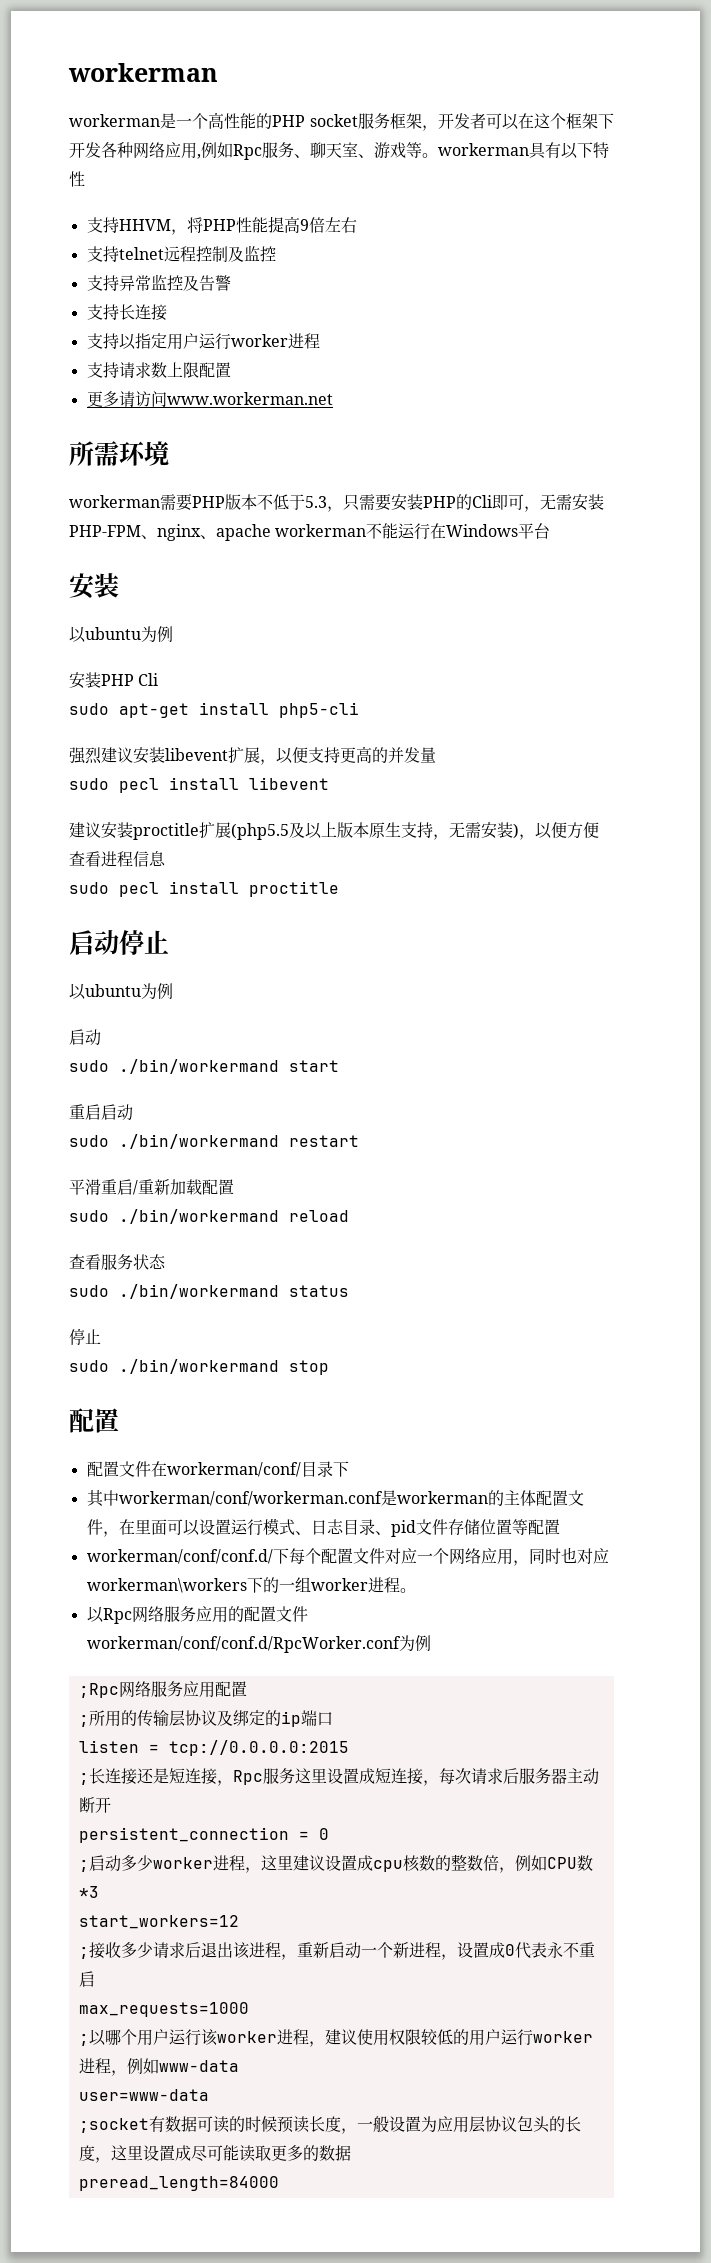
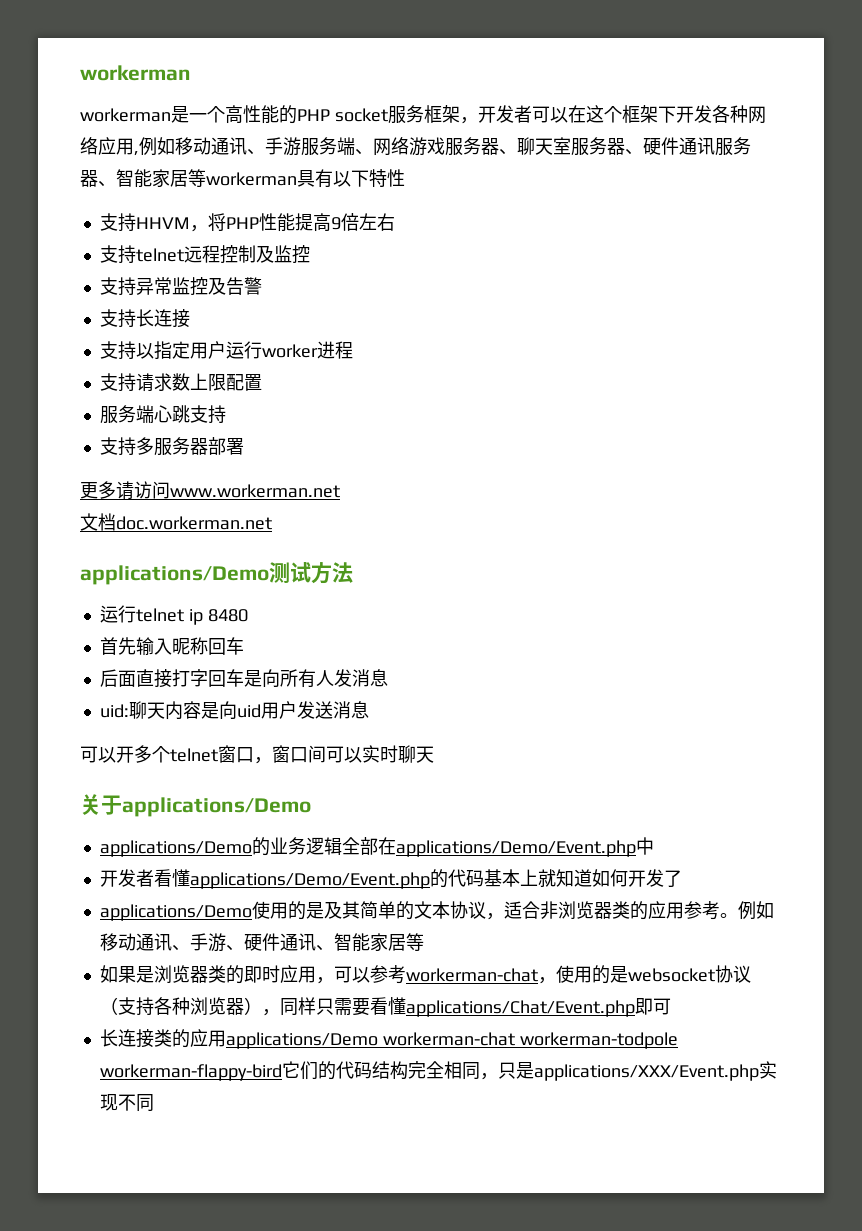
[233,142,438,160] Rpc服务、聊天室、游戏等。 -> [175,137,751,156] [80,169,206,188] 移动通讯、手游服务端、网络游戏服务器、聊天室服务器、硬件通讯服务器、智能家居等
[86,391,333,407] [69,441,169,466] [69,494,604,512] [69,523,551,541] [69,573,119,599] [69,626,173,643] [69,672,159,689] [69,702,359,718] [69,746,436,765] [69,777,329,793] [69,822,599,840] [69,851,166,867] [69,881,339,897] [69,930,169,955] [69,983,173,1000] [69,1029,101,1046] [69,1059,339,1074] [69,1104,133,1121] [69,1134,359,1149] [69,1179,234,1195] [69,1209,349,1224] [69,1254,166,1270] [69,1284,349,1299] [69,1328,101,1345] [69,1359,329,1375] [69,1408,119,1433] [86,1461,349,1477] [86,1490,584,1507] [86,1518,560,1537] [86,1547,609,1566] [86,1577,416,1593] [86,1606,308,1624] [86,1635,431,1653] [78,1681,247,1698] [78,1710,333,1727] [78,1740,349,1756] [78,1768,599,1786] [78,1797,111,1813] [78,1827,329,1843] [78,1854,593,1873] [78,1886,99,1898] [78,1915,239,1929] [78,1942,595,1960] [78,1971,95,1987] [78,2002,249,2017] [78,2029,593,2047] [78,2058,239,2076] [78,2089,209,2101] [78,2116,581,2134] [78,2145,351,2163] [78,2176,279,2191] 更多请访问www.workerman.net // 所需环境 // workerman需要PHP版本不低于5.3，只需要安装PHP的Cli即可，无需安装PHP-FPM、nginx、apache workerman不能运行在Windows平台 // 安装 // 以ubuntu为例 // 安装PHP Cli // sudo apt-get install php5-cli // 强烈建议安装libevent扩展，以便支持更高的并发量 // sudo pecl install libevent // 建议安装proctitle扩展(php5.5及以上版本原生支持，无需安装)，以便方便查看进程信息 // sudo pecl install proctitle // 启动停止 // 以ubuntu为例 // 启动 // sudo ./bin/workermand start // 重启启动 // sudo ./bin/workermand restart // 平滑重启/重新加载配置 // sudo ./bin/workermand reload // 查看服务状态 // sudo ./bin/workermand status // 停止 // sudo ./bin/workermand stop // 配置 // 配置文件在workerman/conf/目录下 // 其中workerman/conf/workerman.conf是workerman的主体配置文件，在里面可以设置运行模式、日志目录、pid文件存储位置等配置 // workerman/conf/conf.d/下每个配置文件对应一个网络应用，同时也对应workerman\workers下的一组worker进程。 // 以Rpc网络服务应用的配置文件workerman/conf/conf.d/RpcWorker.conf为例 // ;Rpc网络服务应用配置 // ;所用的传输层协议及绑定的ip端口 // listen = tcp://0.0.0.0:2015 // ;长连接还是短连接，Rpc服务这里设置成短连接，每次请求后服务器主动断开 // persistent_connection = 0 // ;启动多少worker进程，这里建议设置成cpu核数的整数倍，例如CPU数*3 // start_workers=12 // ;接收多少请求后退出该进程，重新启动一个新进程，设置成0代表永不重启 // max_requests=1000 // ;以哪个用户运行该worker进程，建议使用权限较低的用户运行worker进程，例如www-data // user=www-data // ;socket有数据可读的时候预读长度，一般设置为应用层协议包头的长度，这里设置成尽可能读取更多的数据 // preread_length=84000 -> [99,405,226,424] [99,437,244,456] [80,481,340,500] [80,513,272,531] [80,562,353,585] [99,605,248,625] [99,637,244,656] [99,669,388,688] [99,701,369,720] [80,745,434,764] [80,794,311,817] [99,837,654,857] [99,869,682,889] [99,901,774,921] [99,933,424,952] [99,965,751,984] [99,997,671,1017] [99,1029,678,1049] [99,1061,777,1081] [99,1094,154,1112] 服务端心跳支持 // 支持多服务器部署 // 更多请访问www.workerman.net // 文档doc.workerman.net // applications/Demo测试方法 // 运行telnet ip 8480 // 首先输入昵称回车 // 后面直接打字回车是向所有人发消息 // uid:聊天内容是向uid用户发送消息 // 可以开多个telnet窗口，窗口间可以实时聊天 // 关于applications/Demo // applications/Demo的业务逻辑全部在applications/Demo/Event.php中 // 开发者看懂applications/Demo/Event.php的代码基本上就知道如何开发了 // applications/Demo使用的是及其简单的文本协议，适合非浏览器类的应用参考。例如移动通讯、手游、硬件通讯、智能家居等 // 如果是浏览器类的即时应用，可以参考workerman-chat，使用的是websocket协议（支持各种浏览器），同样只需要看懂applications/Chat/Event.php即可 // 长连接类的应用applications/Demo workerman-chat workerman-todpole workerman-flappy-bird它们的代码结构完全相同，只是applications/XXX/Event.php实现不同

